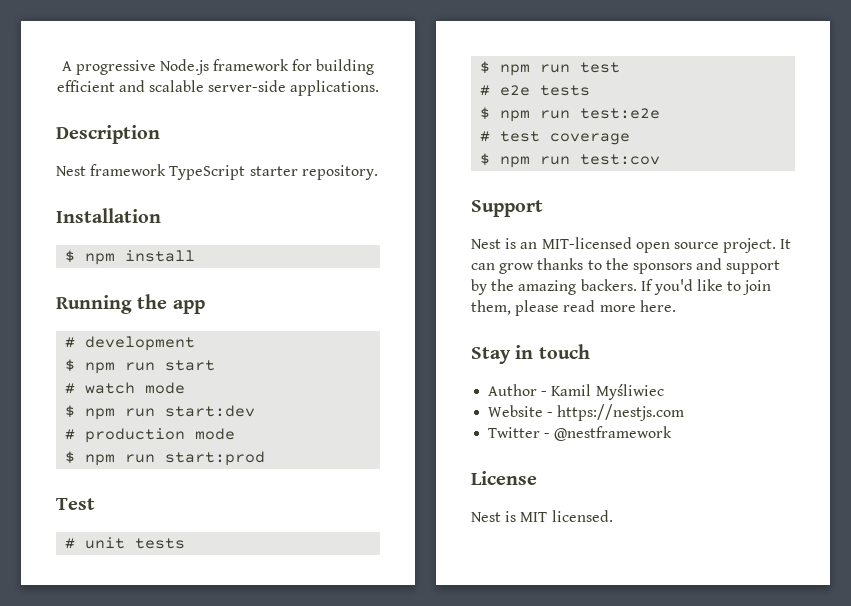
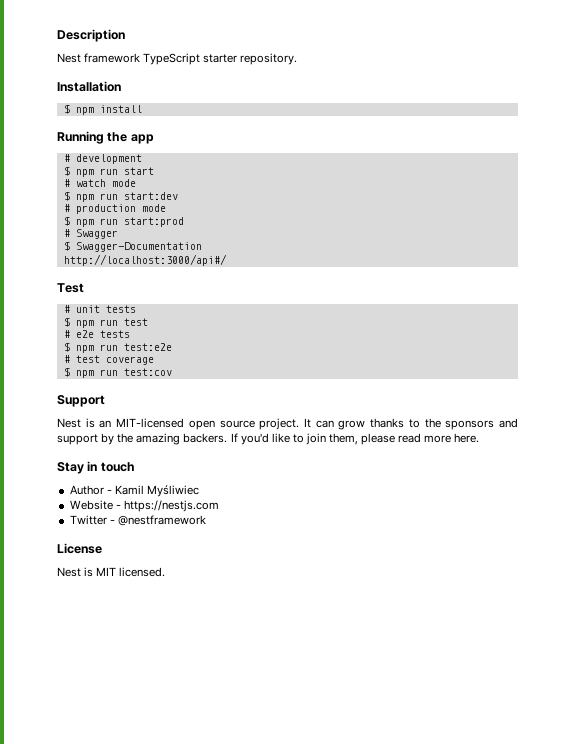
[61,59,375,75] [56,80,380,96] A progressive Node.js framework for building efficient and scalable server-side applications. // -> (57, 35) none
(266, 458) none -> [63,229,118,239] [63,241,202,252] [63,254,227,266] // # Swagger // $ Swagger-Documentation // http://localhost:3000/api#/

